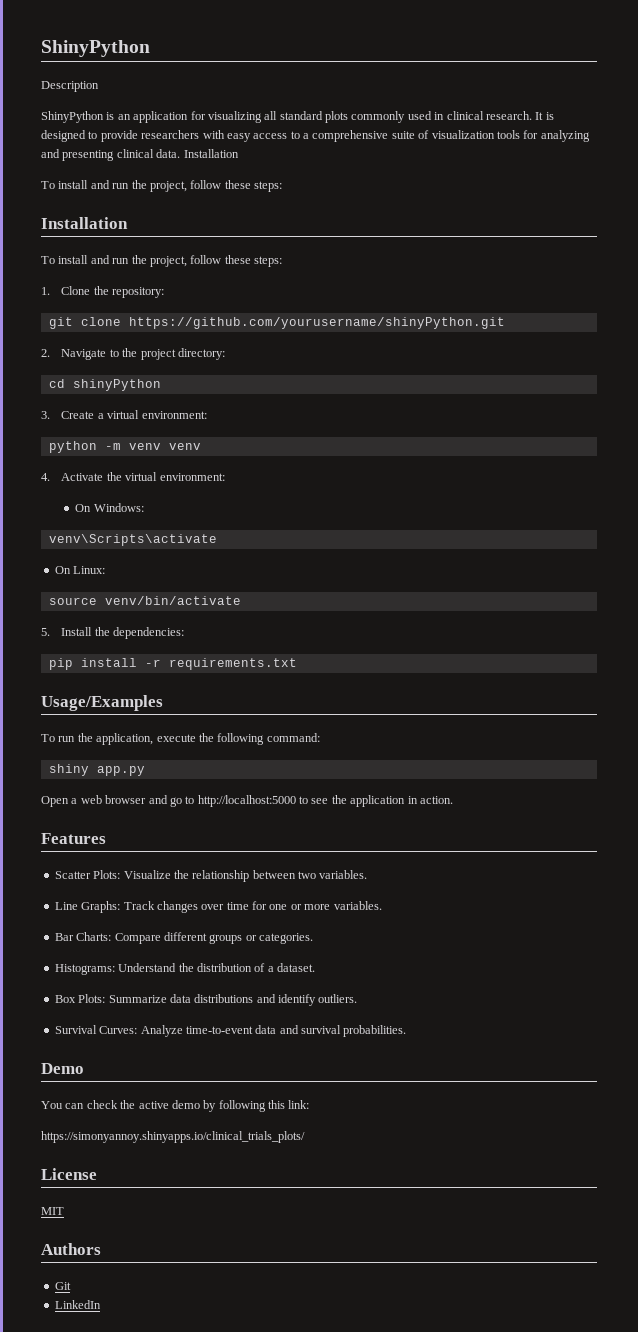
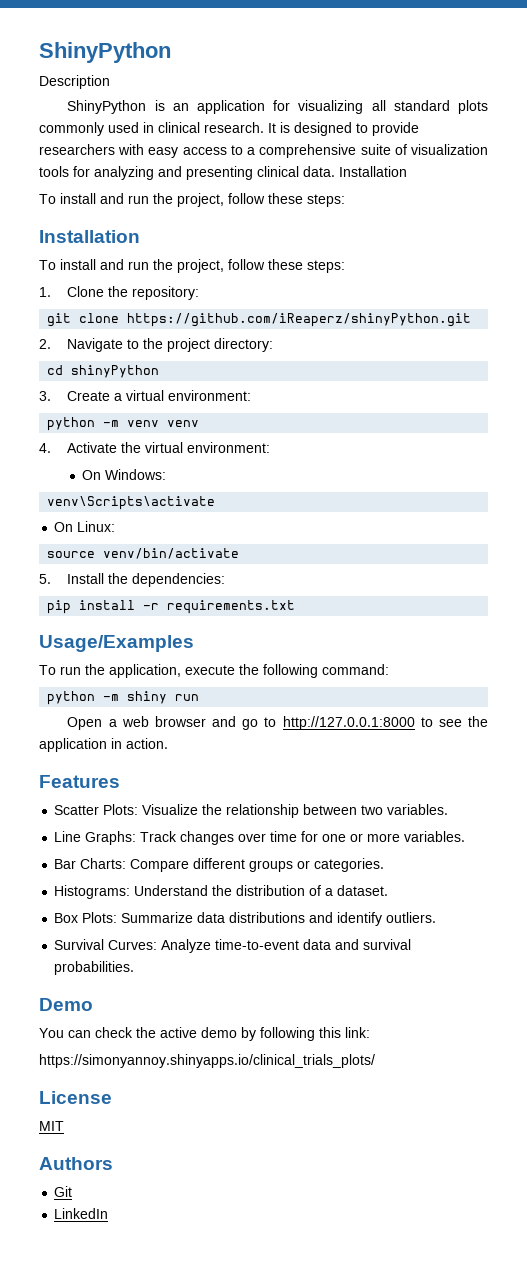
[128,317,505,329] https://github.com/yourusername/shinyPython.git -> [127,313,472,327] https://github.com/iReaperz/shinyPython.git
[48,764,145,776] shiny app.py -> [47,691,200,705] python -m shiny run
[197,795,296,807] http://localhost:5000 -> [282,716,415,730] http://127.0.0.1:8000

